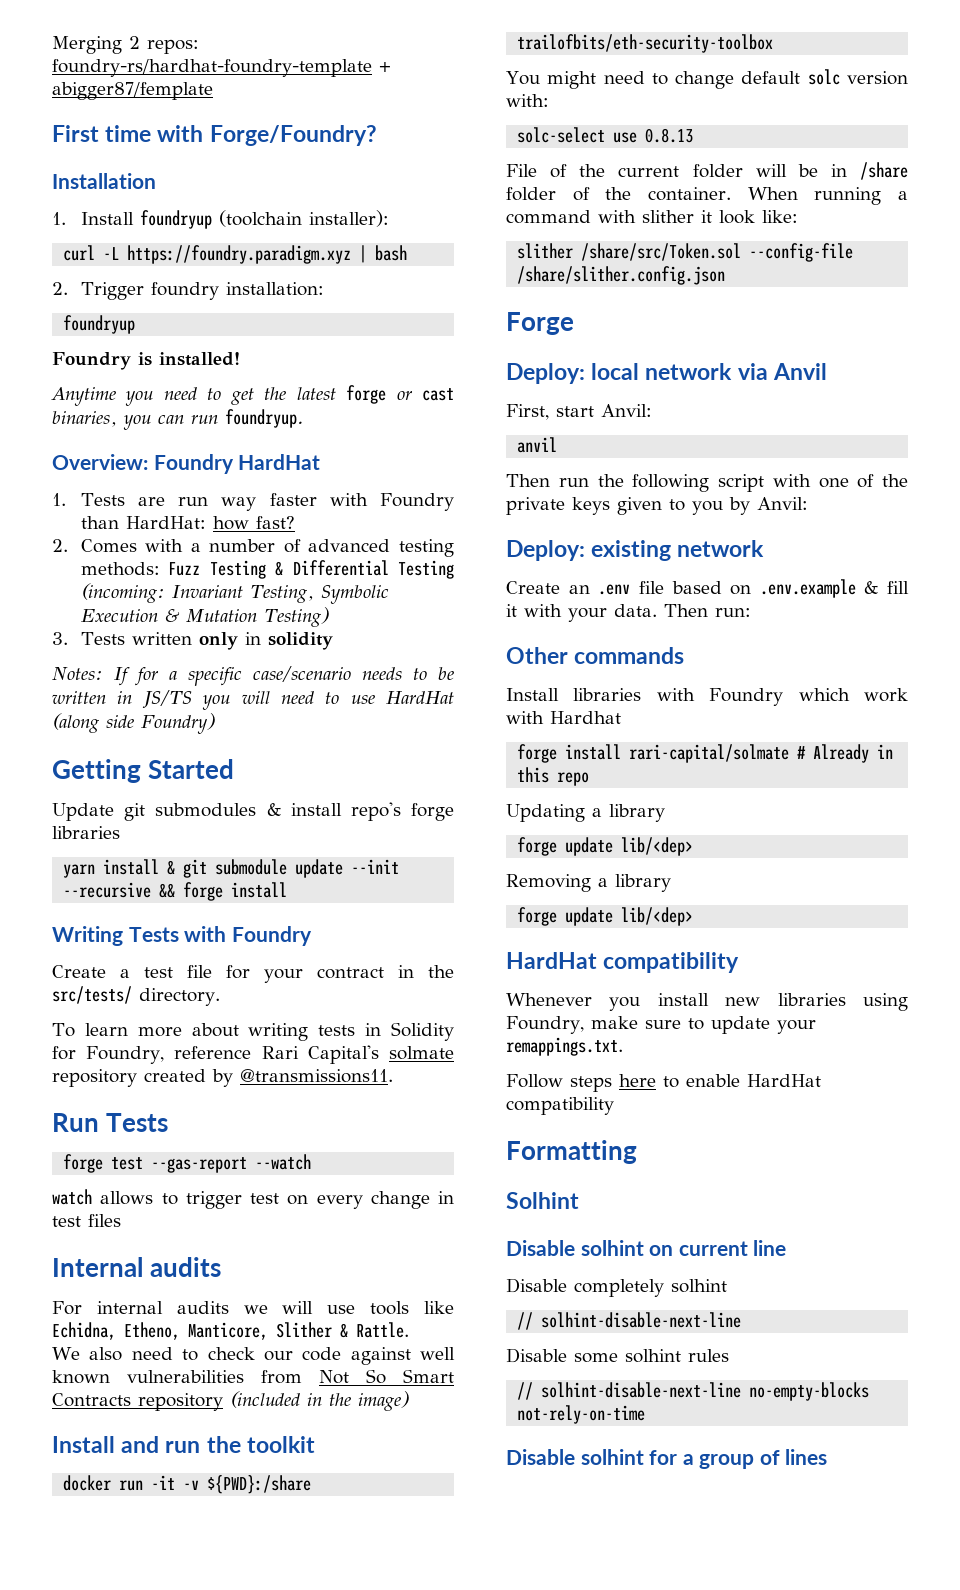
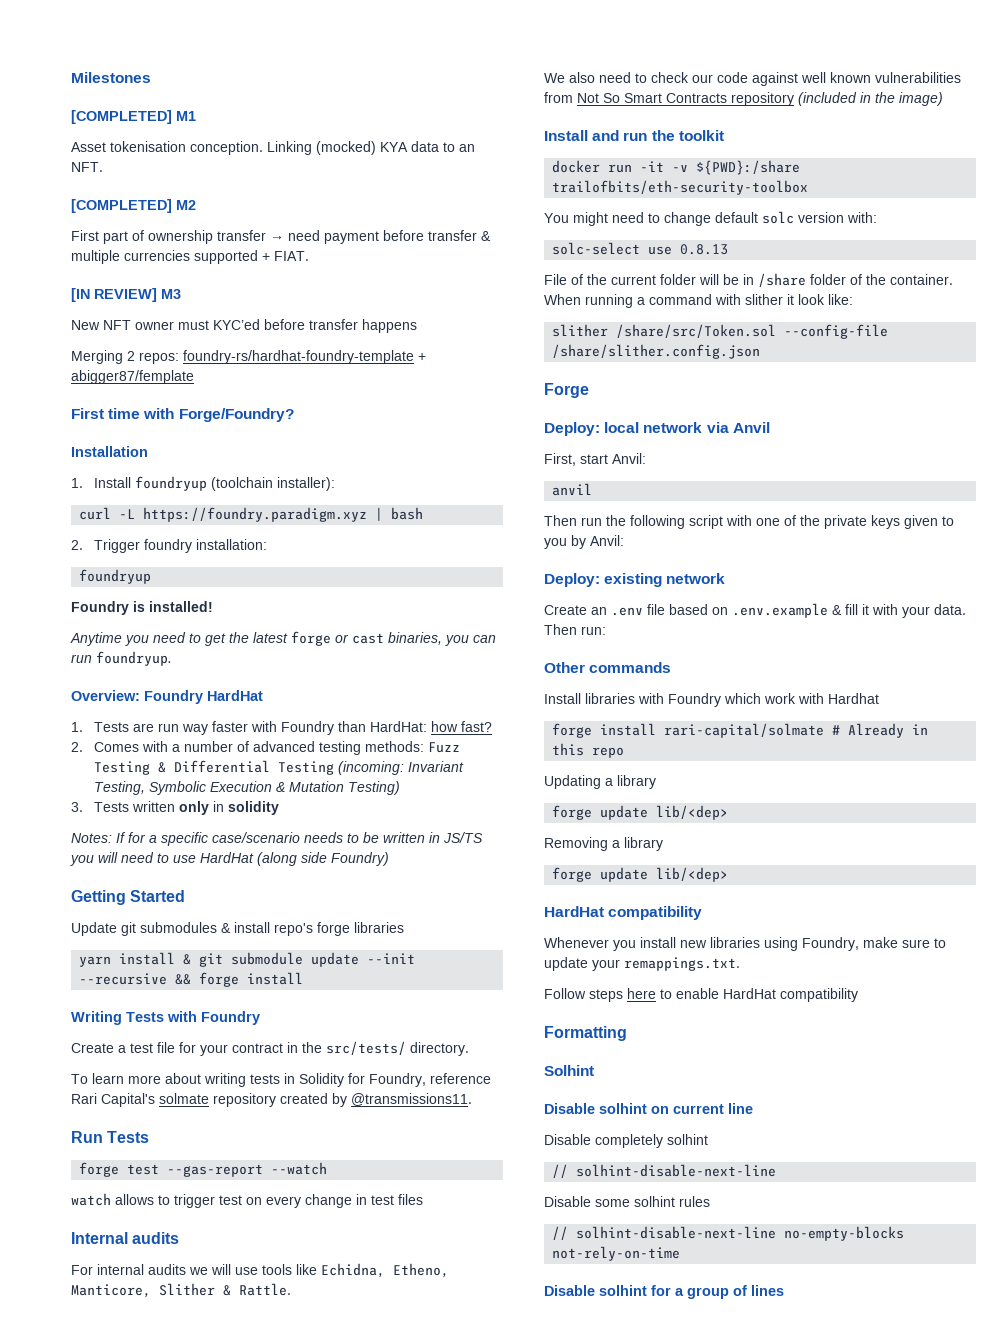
(52, 45) none -> [71,72,151,83] [71,110,196,124] [71,141,475,155] [71,162,103,172] [71,199,196,213] [71,230,491,244] [71,250,309,264] [71,288,181,302] [71,319,417,333] Milestones // [COMPLETED] M1 // Asset tokenisation conception. Linking (mocked) KYA data to an NFT. // [COMPLETED] M2 // First part of ownership transfer → need payment before transfer & multiple currencies supported + FIAT. // [IN REVIEW] M3 // New NFT owner must KYC’ed before transfer happens //

